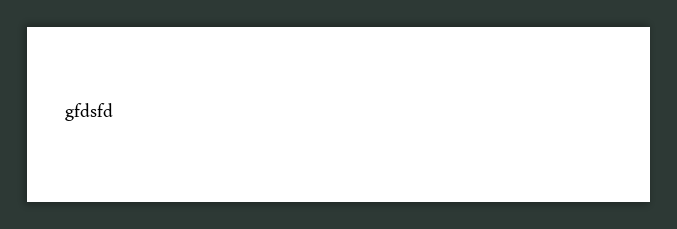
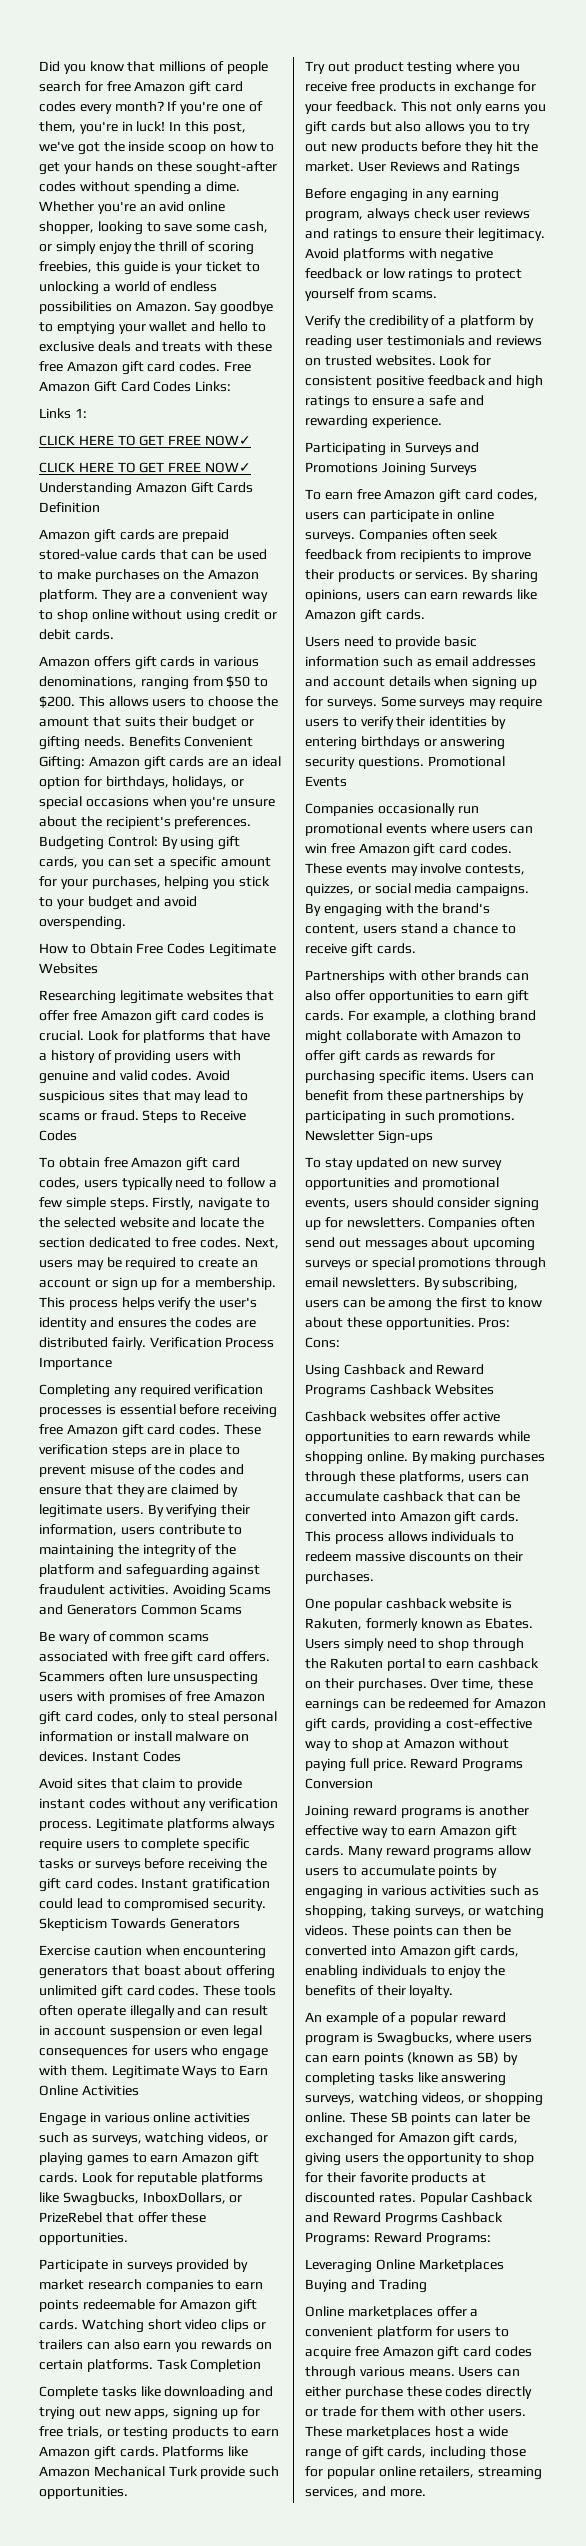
[65,103,113,121] gfdsfd -> [39,61,268,74] [39,81,243,95] [39,101,263,114] [39,121,246,134] [39,141,275,155] [39,161,277,175] [39,181,241,195] [39,201,226,214] [39,221,268,235] [39,241,254,255] [39,261,260,275] [39,281,218,295] [39,301,274,315] [39,321,266,335] [39,341,272,352] [39,361,251,375] [39,381,232,392] [39,408,87,419] [39,435,251,446] [39,462,251,473] [39,482,254,496] [39,502,100,513] [39,529,230,543] [39,549,267,560] [39,569,259,582] [39,589,268,602] [39,609,277,623] [39,629,114,640] [39,656,259,670] [39,676,269,690] [39,696,278,708] [39,716,254,730] [39,736,254,750] [39,756,281,770] [39,776,245,789] [39,796,276,809] [39,816,252,829] [39,836,241,850] [39,856,271,869] [39,876,270,890] [39,896,198,910] [39,916,126,930] [39,943,276,957] [39,963,98,974] [39,990,275,1004] [39,1010,264,1024] [39,1030,270,1043] [39,1050,241,1064] [39,1070,231,1084] [39,1090,248,1103] [39,1110,246,1123] [39,1130,77,1141] [39,1157,240,1171] [39,1177,277,1190] [39,1197,270,1211] [39,1217,264,1228] [39,1237,279,1249] [39,1257,258,1270] [39,1277,276,1291] [39,1297,257,1310] [39,1317,256,1330] [39,1337,275,1350] [39,1357,112,1370] [39,1384,264,1398] [39,1404,278,1418] [39,1424,261,1438] [39,1444,240,1457] [39,1464,244,1477] [39,1484,238,1497] [39,1504,251,1518] [39,1524,243,1536] [39,1544,237,1558] [39,1564,261,1578] [39,1584,272,1598] [39,1604,243,1615] [39,1631,210,1644] [39,1651,270,1665] [39,1671,259,1685] [39,1691,265,1704] [39,1711,277,1725] [39,1731,250,1742] [39,1751,181,1762] [39,1778,242,1791] [39,1798,279,1811] [39,1818,276,1832] [39,1838,251,1851] [39,1858,267,1872] [39,1878,271,1892] [39,1898,267,1911] [39,1918,240,1931] [39,1945,267,1959] [39,1965,276,1979] [39,1985,276,1999] [39,2005,268,2019] [39,2025,262,2039] [39,2045,269,2059] [39,2065,268,2079] [39,2085,139,2096] [39,2112,251,2126] [39,2132,268,2146] [39,2152,259,2166] [39,2172,264,2185] [39,2192,243,2206] [39,2212,207,2223] [39,2232,128,2245] [39,2259,249,2272] [39,2279,264,2292] [39,2299,258,2313] [39,2319,266,2333] [39,2339,272,2352] [39,2359,262,2372] [39,2386,274,2400] [39,2406,260,2420] [39,2426,279,2440] [39,2446,249,2460] [39,2466,280,2479] [39,2486,128,2499] [305,61,520,75] [305,81,536,95] [305,101,546,114] [305,121,531,135] [305,141,538,154] [305,161,521,175] [305,188,500,202] [305,208,531,222] [305,228,545,242] [305,248,494,262] [305,268,522,282] [305,288,437,301] [305,315,534,328] [305,335,543,349] [305,355,492,366] [305,375,544,389] [305,395,484,409] [305,415,442,429] [305,442,480,456] [305,462,477,476] [305,489,538,503] [305,509,495,522] [305,529,499,542] [305,549,532,562] [305,569,538,583] [305,589,537,602] [305,609,425,623] [305,636,478,649] [305,656,537,667] [305,676,537,690] [305,696,542,709] [305,716,506,729] [305,736,506,750] [305,756,505,769] [305,776,347,787] [305,803,479,816] [305,823,534,836] [305,843,512,857] [305,863,526,876] [305,883,530,897] [305,903,491,917] [305,923,516,935] [305,943,416,957] [305,970,530,983] [305,990,529,1004] [305,1010,536,1024] [305,1030,522,1044] [305,1050,495,1064] [305,1070,535,1084] [305,1090,525,1103] [305,1110,516,1124] [305,1130,433,1144] [305,1157,502,1170] [305,1177,499,1190] [305,1197,540,1211] [305,1217,536,1230] [305,1237,536,1251] [305,1257,547,1271] [305,1277,519,1291] [305,1297,543,1311] [305,1317,511,1330] [305,1337,340,1348] [305,1364,485,1378] [305,1384,494,1398] [305,1411,501,1422] [305,1431,531,1444] [305,1451,546,1465] [305,1471,530,1485] [305,1491,521,1502] [305,1511,520,1525] [305,1531,515,1544] [305,1551,524,1562] [305,1571,374,1584] [305,1598,513,1611] [305,1618,534,1631] [305,1638,524,1652] [305,1658,539,1671] [305,1678,533,1691] [305,1698,546,1712] [305,1718,533,1732] [305,1738,509,1751] [305,1758,524,1772] [305,1778,373,1789] [305,1805,530,1819] [305,1825,517,1839] [305,1845,532,1859] [305,1865,498,1878] [305,1885,539,1899] [305,1905,545,1919] [305,1925,511,1938] [305,1945,520,1959] [305,1965,506,1979] [305,1985,454,1998] [305,2012,506,2025] [305,2032,533,2046] [305,2052,518,2065] [305,2072,507,2086] [305,2092,544,2106] [305,2112,530,2125] [305,2132,519,2146] [305,2152,534,2166] [305,2172,487,2185] [305,2192,534,2205] [305,2212,504,2226] [305,2232,491,2246] [305,2259,504,2273] [305,2279,427,2293] [305,2306,479,2319] [305,2326,510,2339] [305,2346,532,2360] [305,2366,521,2380] [305,2386,533,2399] [305,2406,526,2417] [305,2426,509,2439] [305,2446,526,2460] [305,2466,543,2480] [305,2486,426,2498] Did you know that millions of people search for free Amazon gift card codes every month? If you're one of them, you're in luck! In this post, we've got the inside scoop on how to get your hands on these sought-after codes without spending a dime. Whether you're an avid online shopper, looking to save some cash, or simply enjoy the thrill of scoring freebies, this guide is your ticket to unlocking a world of endless possibilities on Amazon. Say goodbye to emptying your wallet and hello to exclusive deals and treats with these free Amazon gift card codes. Free Amazon Gift Card Codes Links: // Links 1: // CLICK HERE TO GET FREE NOW✓ // CLICK HERE TO GET FREE NOW✓ Understanding Amazon Gift Cards Definition // Amazon gift cards are prepaid stored-value cards that can be used to make purchases on the Amazon platform. They are a convenient way to shop online without using credit or debit cards. // Amazon offers gift cards in various denominations, ranging from $50 to $200. This allows users to choose the amount that suits their budget or gifting needs. Benefits Convenient Gifting: Amazon gift cards are an ideal option for birthdays, holidays, or special occasions when you're unsure about the recipient's preferences. Budgeting Control: By using gift cards, you can set a specific amount for your purchases, helping you stick to your budget and avoid overspending. // How to Obtain Free Codes Legitimate Websites // Researching legitimate websites that offer free Amazon gift card codes is crucial. Look for platforms that have a history of providing users with genuine and valid codes. Avoid suspicious sites that may lead to scams or fraud. Steps to Receive Codes // To obtain free Amazon gift card codes, users typically need to follow a few simple steps. Firstly, navigate to the selected website and locate the section dedicated to free codes. Next, users may be required to create an account or sign up for a membership. This process helps verify the user's identity and ensures the codes are distributed fairly. Verification Process Importance // Completing any required verification processes is essential before receiving free Amazon gift card codes. These verification steps are in place to prevent misuse of the codes and ensure that they are claimed by legitimate users. By verifying their information, users contribute to maintaining the integrity of the platform and safeguarding against fraudulent activities. Avoiding Scams and Generators Common Scams // Be wary of common scams associated with free gift card offers. Scammers often lure unsuspecting users with promises of free Amazon gift card codes, only to steal personal information or install malware on devices. Instant Codes // Avoid sites that claim to provide instant codes without any verification process. Legitimate platforms always require users to complete specific tasks or surveys before receiving the gift card codes. Instant gratification could lead to compromised security. Skepticism Towards Generators // Exercise caution when encountering generators that boast about offering unlimited gift card codes. These tools often operate illegally and can result in account suspension or even legal consequences for users who engage with them. Legitimate Ways to Earn Online Activities // Engage in various online activities such as surveys, watching videos, or playing games to earn Amazon gift cards. Look for reputable platforms like Swagbucks, InboxDollars, or PrizeRebel that offer these opportunities. // Participate in surveys provided by market research companies to earn points redeemable for Amazon gift cards. Watching short video clips or trailers can also earn you rewards on certain platforms. Task Completion // Complete tasks like downloading and trying out new apps, signing up for free trials, or testing products to earn Amazon gift cards. Platforms like Amazon Mechanical Turk provide such opportunities. // Try out product testing where you receive free products in exchange for your feedback. This not only earns you gift cards but also allows you to try out new products before they hit the market. User Reviews and Ratings // Before engaging in any earning program, always check user reviews and ratings to ensure their legitimacy. Avoid platforms with negative feedback or low ratings to protect yourself from scams. // Verify the credibility of a platform by reading user testimonials and reviews on trusted websites. Look for consistent positive feedback and high ratings to ensure a safe and rewarding experience. // Participating in Surveys and Promotions Joining Surveys // To earn free Amazon gift card codes, users can participate in online surveys. Companies often seek feedback from recipients to improve their products or services. By sharing opinions, users can earn rewards like Amazon gift cards. // Users need to provide basic information such as email addresses and account details when signing up for surveys. Some surveys may require users to verify their identities by entering birthdays or answering security questions. Promotional Events // Companies occasionally run promotional events where users can win free Amazon gift card codes. These events may involve contests, quizzes, or social media campaigns. By engaging with the brand's content, users stand a chance to receive gift cards. // Partnerships with other brands can also offer opportunities to earn gift cards. For example, a clothing brand might collaborate with Amazon to offer gift cards as rewards for purchasing specific items. Users can benefit from these partnerships by participating in such promotions. Newsletter Sign-ups // To stay updated on new survey opportunities and promotional events, users should consider signing up for newsletters. Companies often send out messages about upcoming surveys or special promotions through email newsletters. By subscribing, users can be among the first to know about these opportunities. Pros: Cons: // Using Cashback and Reward Programs Cashback Websites // Cashback websites offer active opportunities to earn rewards while shopping online. By making purchases through these platforms, users can accumulate cashback that can be converted into Amazon gift cards. This process allows individuals to redeem massive discounts on their purchases. // One popular cashback website is Rakuten, formerly known as Ebates. Users simply need to shop through the Rakuten portal to earn cashback on their purchases. Over time, these earnings can be redeemed for Amazon gift cards, providing a cost-effective way to shop at Amazon without paying full price. Reward Programs Conversion // Joining reward programs is another effective way to earn Amazon gift cards. Many reward programs allow users to accumulate points by engaging in various activities such as shopping, taking surveys, or watching videos. These points can then be converted into Amazon gift cards, enabling individuals to enjoy the benefits of their loyalty. // An example of a popular reward program is Swagbucks, where users can earn points (known as SB) by completing tasks like answering surveys, watching videos, or shopping online. These SB points can later be exchanged for Amazon gift cards, giving users the opportunity to shop for their favorite products at discounted rates. Popular Cashback and Reward Progrms Cashback Programs: Reward Programs: // Leveraging Online Marketplaces Buying and Trading // Online marketplaces offer a convenient platform for users to acquire free Amazon gift card codes through various means. Users can either purchase these codes directly or trade for them with other users. These marketplaces host a wide range of gift cards, including those for popular online retailers, streaming services, and more.

